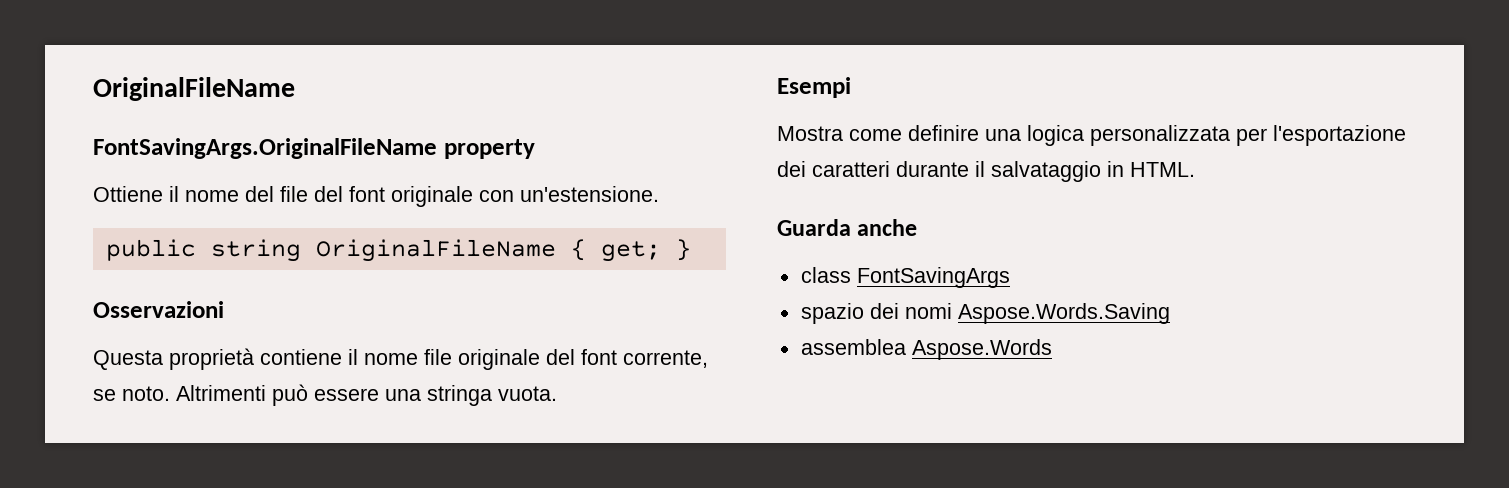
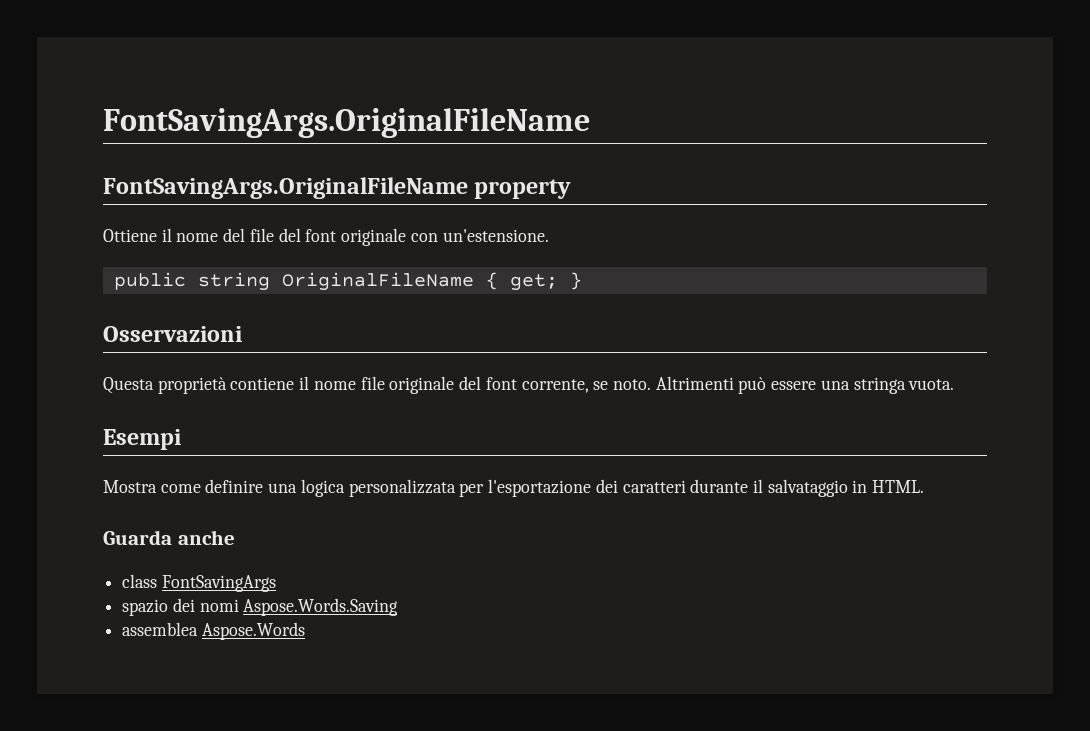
[93,77,295,101] OriginalFileName -> [103,108,590,138] FontSavingArgs.OriginalFileName

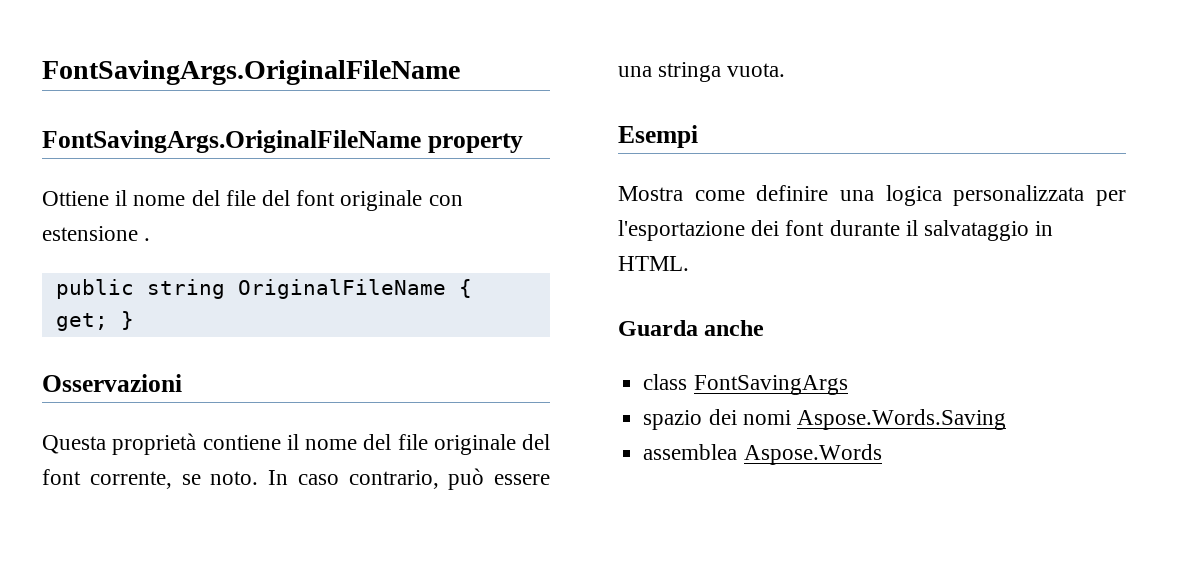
[442,229,549,242] un'estensione. -> [42,226,151,241] estensione .
(356, 385) none -> [363,434,392,450] del
[655,376,734,390] Altrimenti -> [268,470,439,489] In caso contrario,
[622,480,686,493] caratteri -> [785,220,825,236] font

